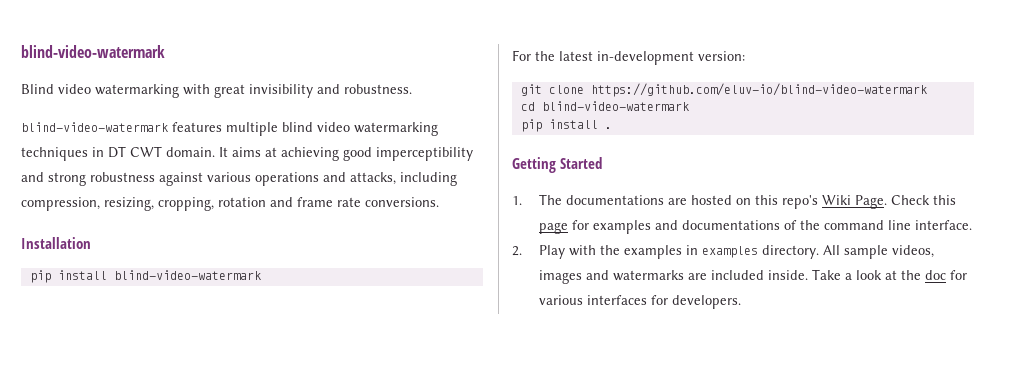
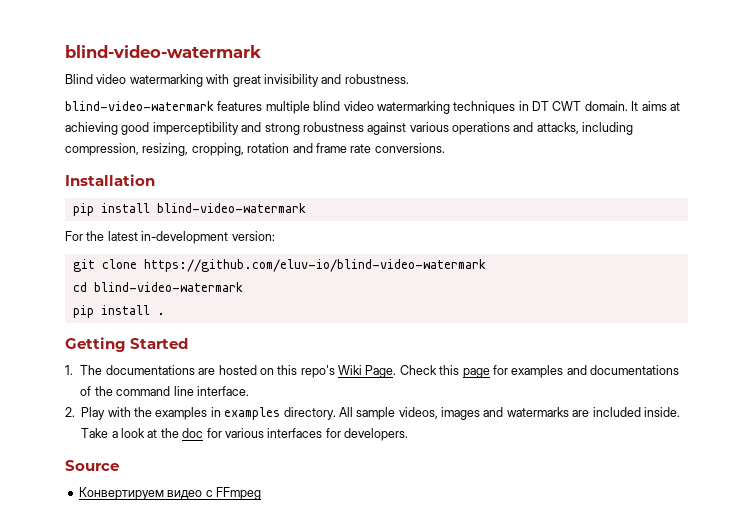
(741, 302) none -> [65,460,119,471] [78,487,261,500] // Source // Конвертируем видео с FFmpeg

